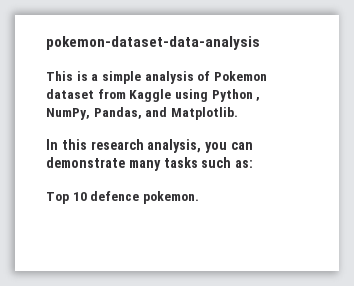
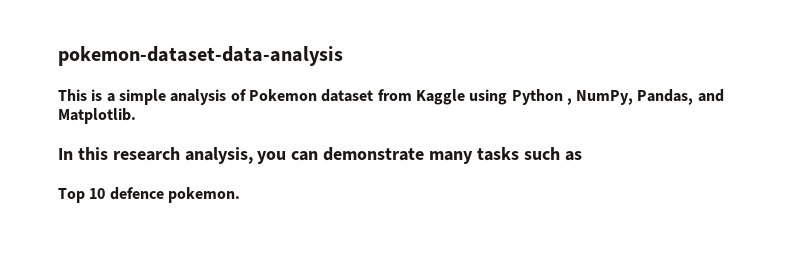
[235,160,254,168] as: -> [564,151,582,161] as

